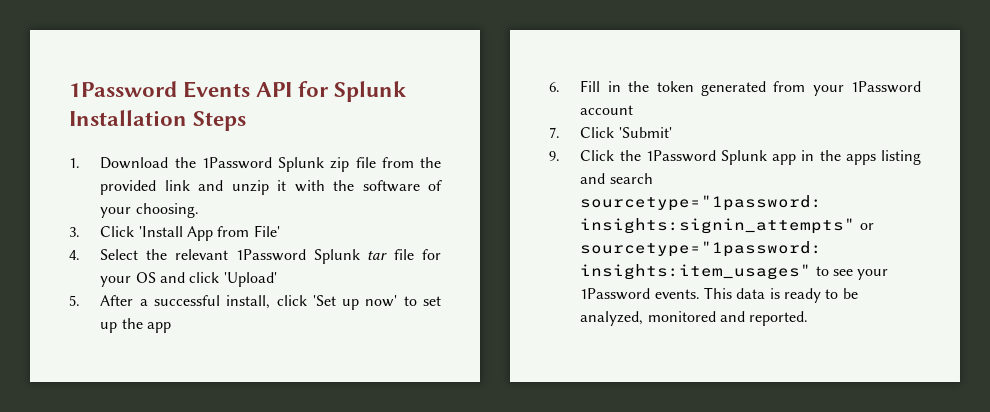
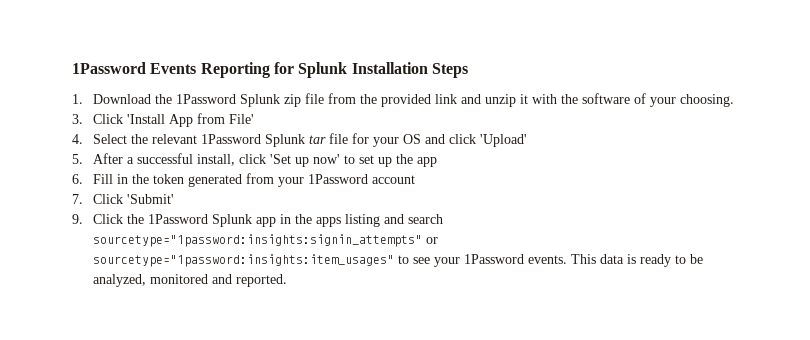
[256,82,293,97] API -> [200,62,270,78] Reporting

